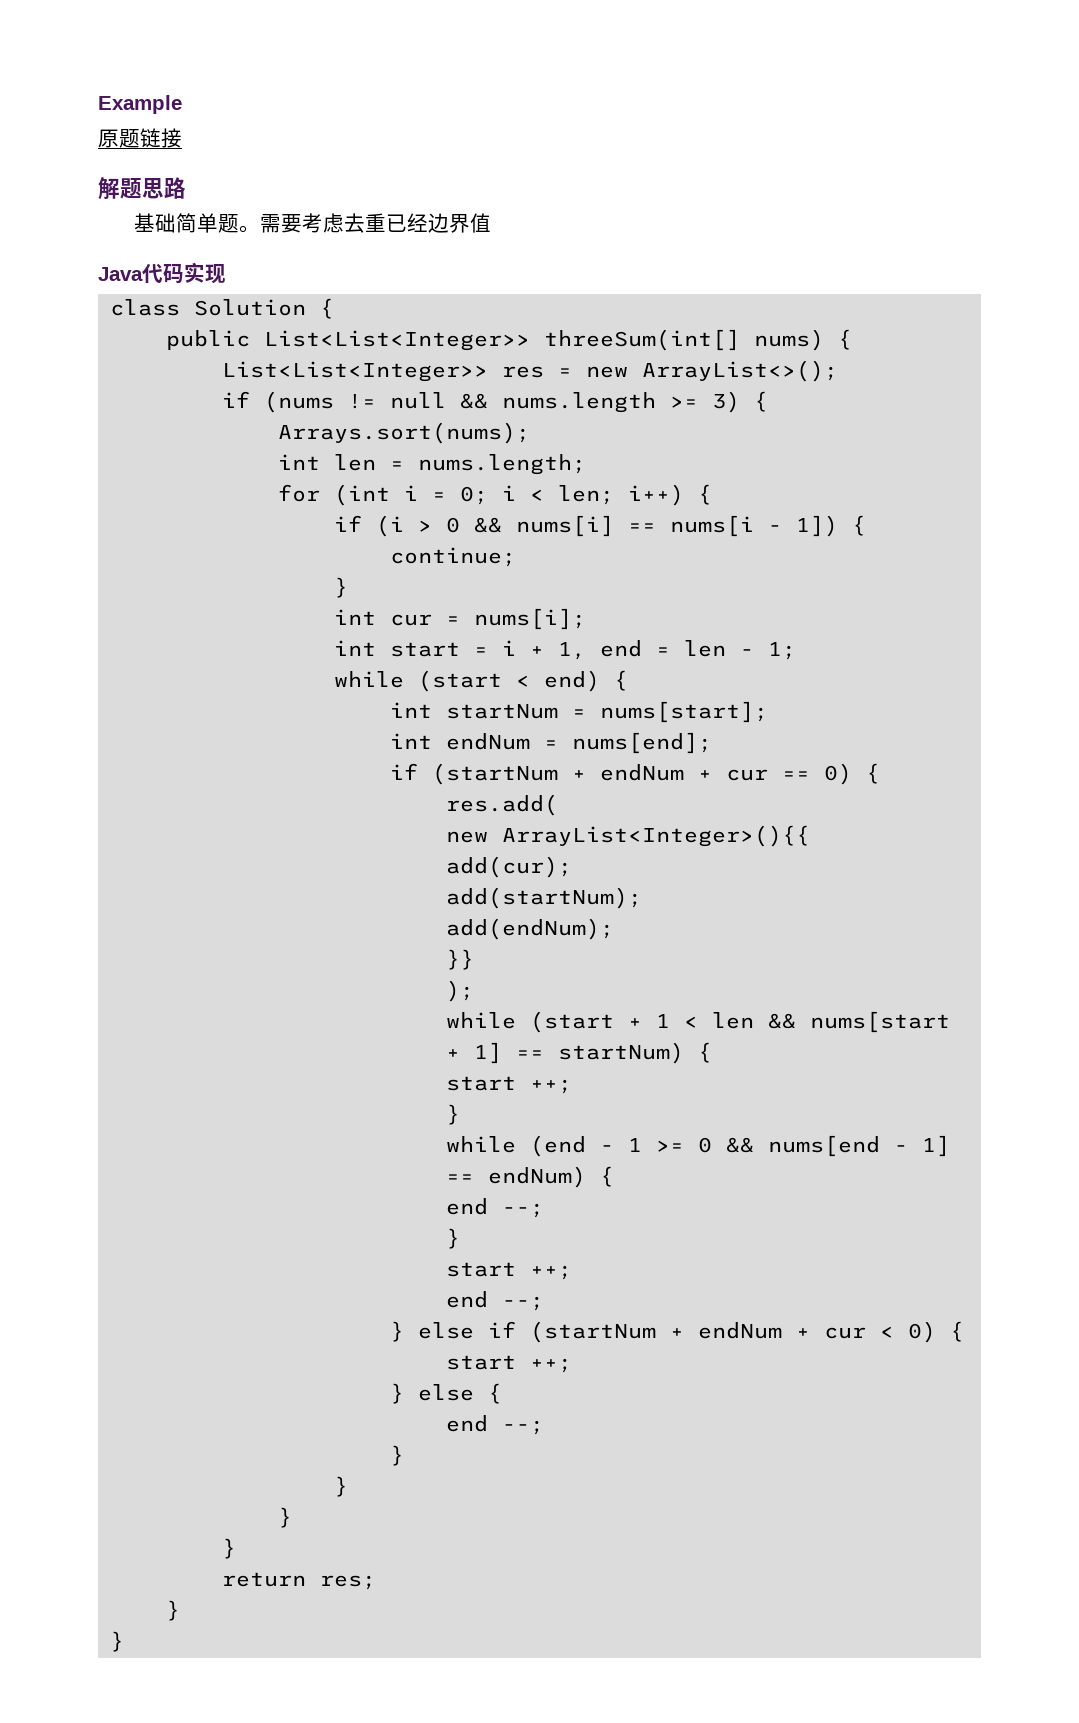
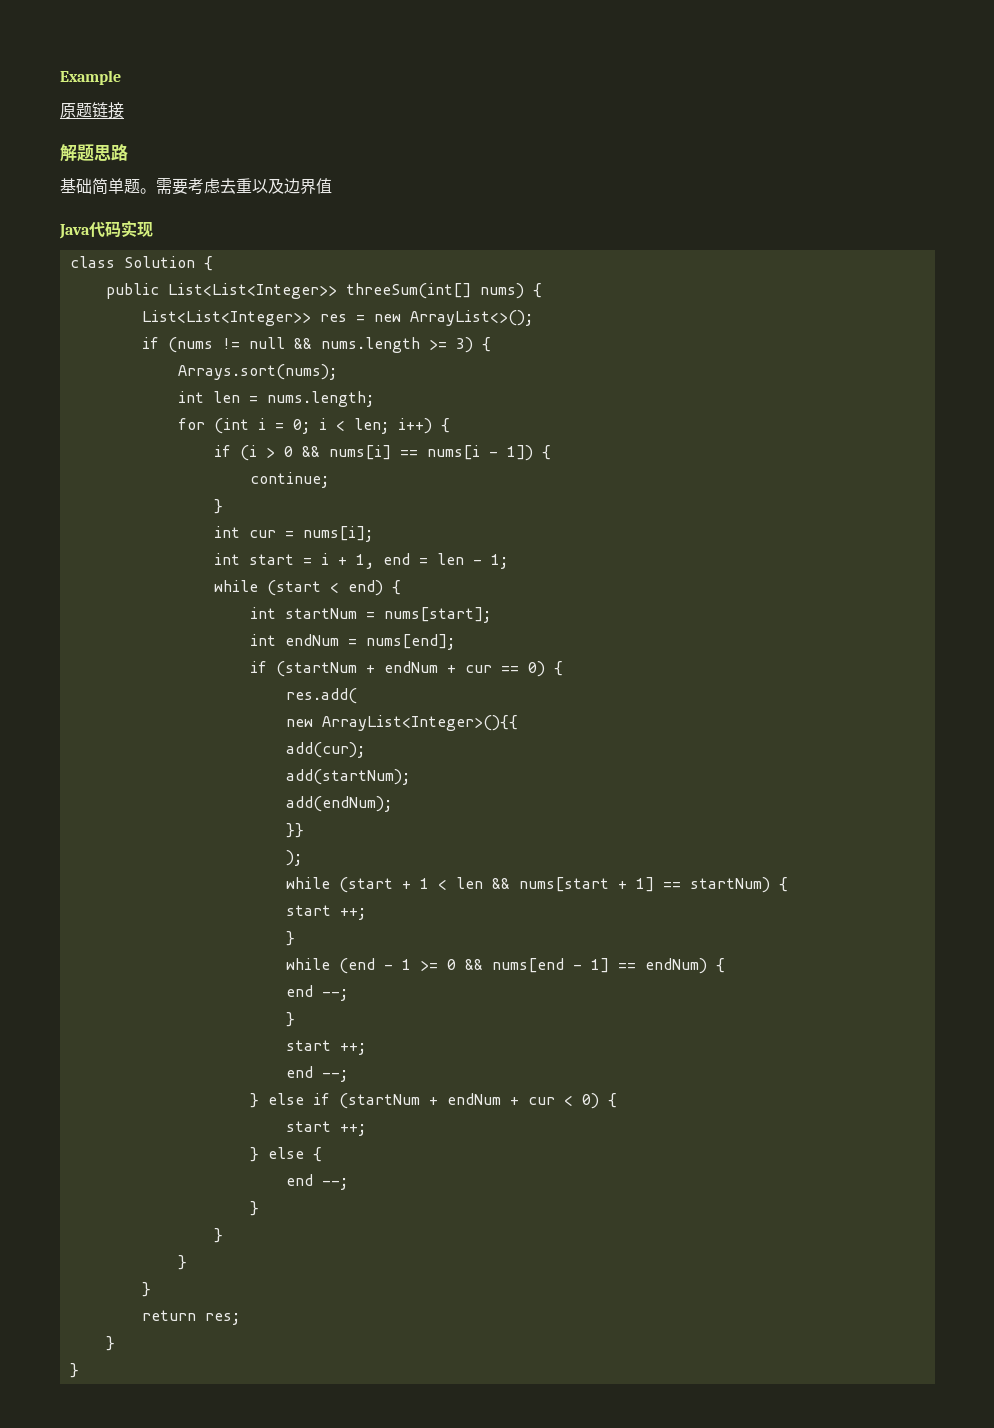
[385,213,428,232] 已经 -> [252,178,284,194] 以及

